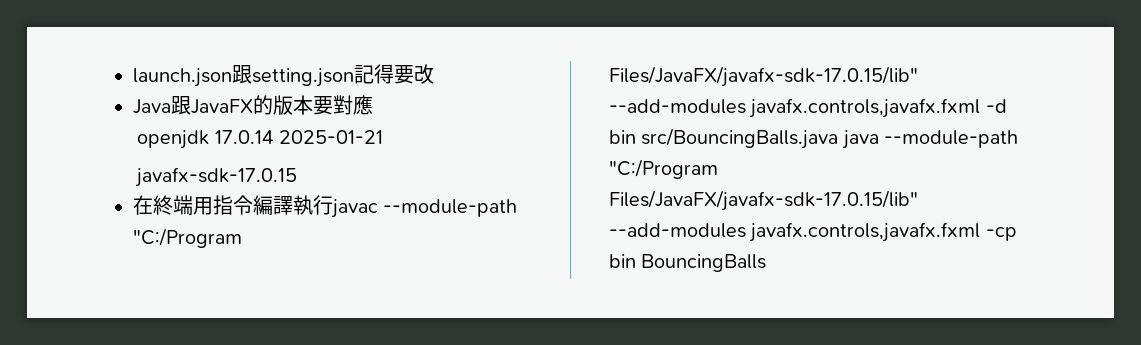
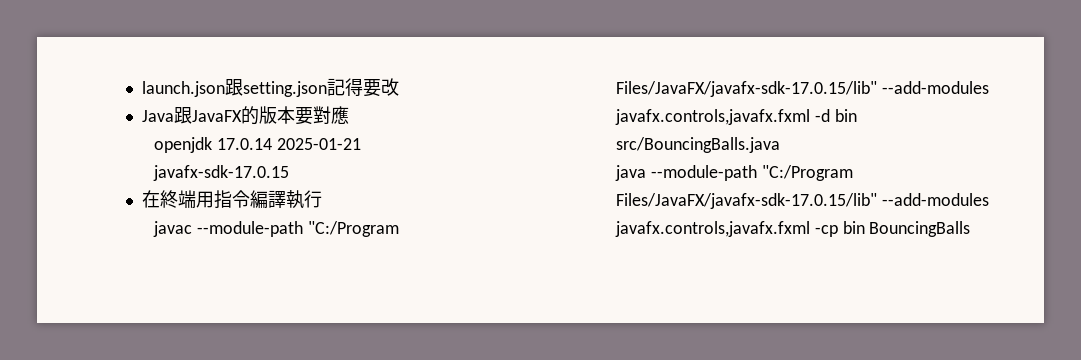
(333, 205) none -> (322, 199) //
(839, 138) none -> (780, 145) //

